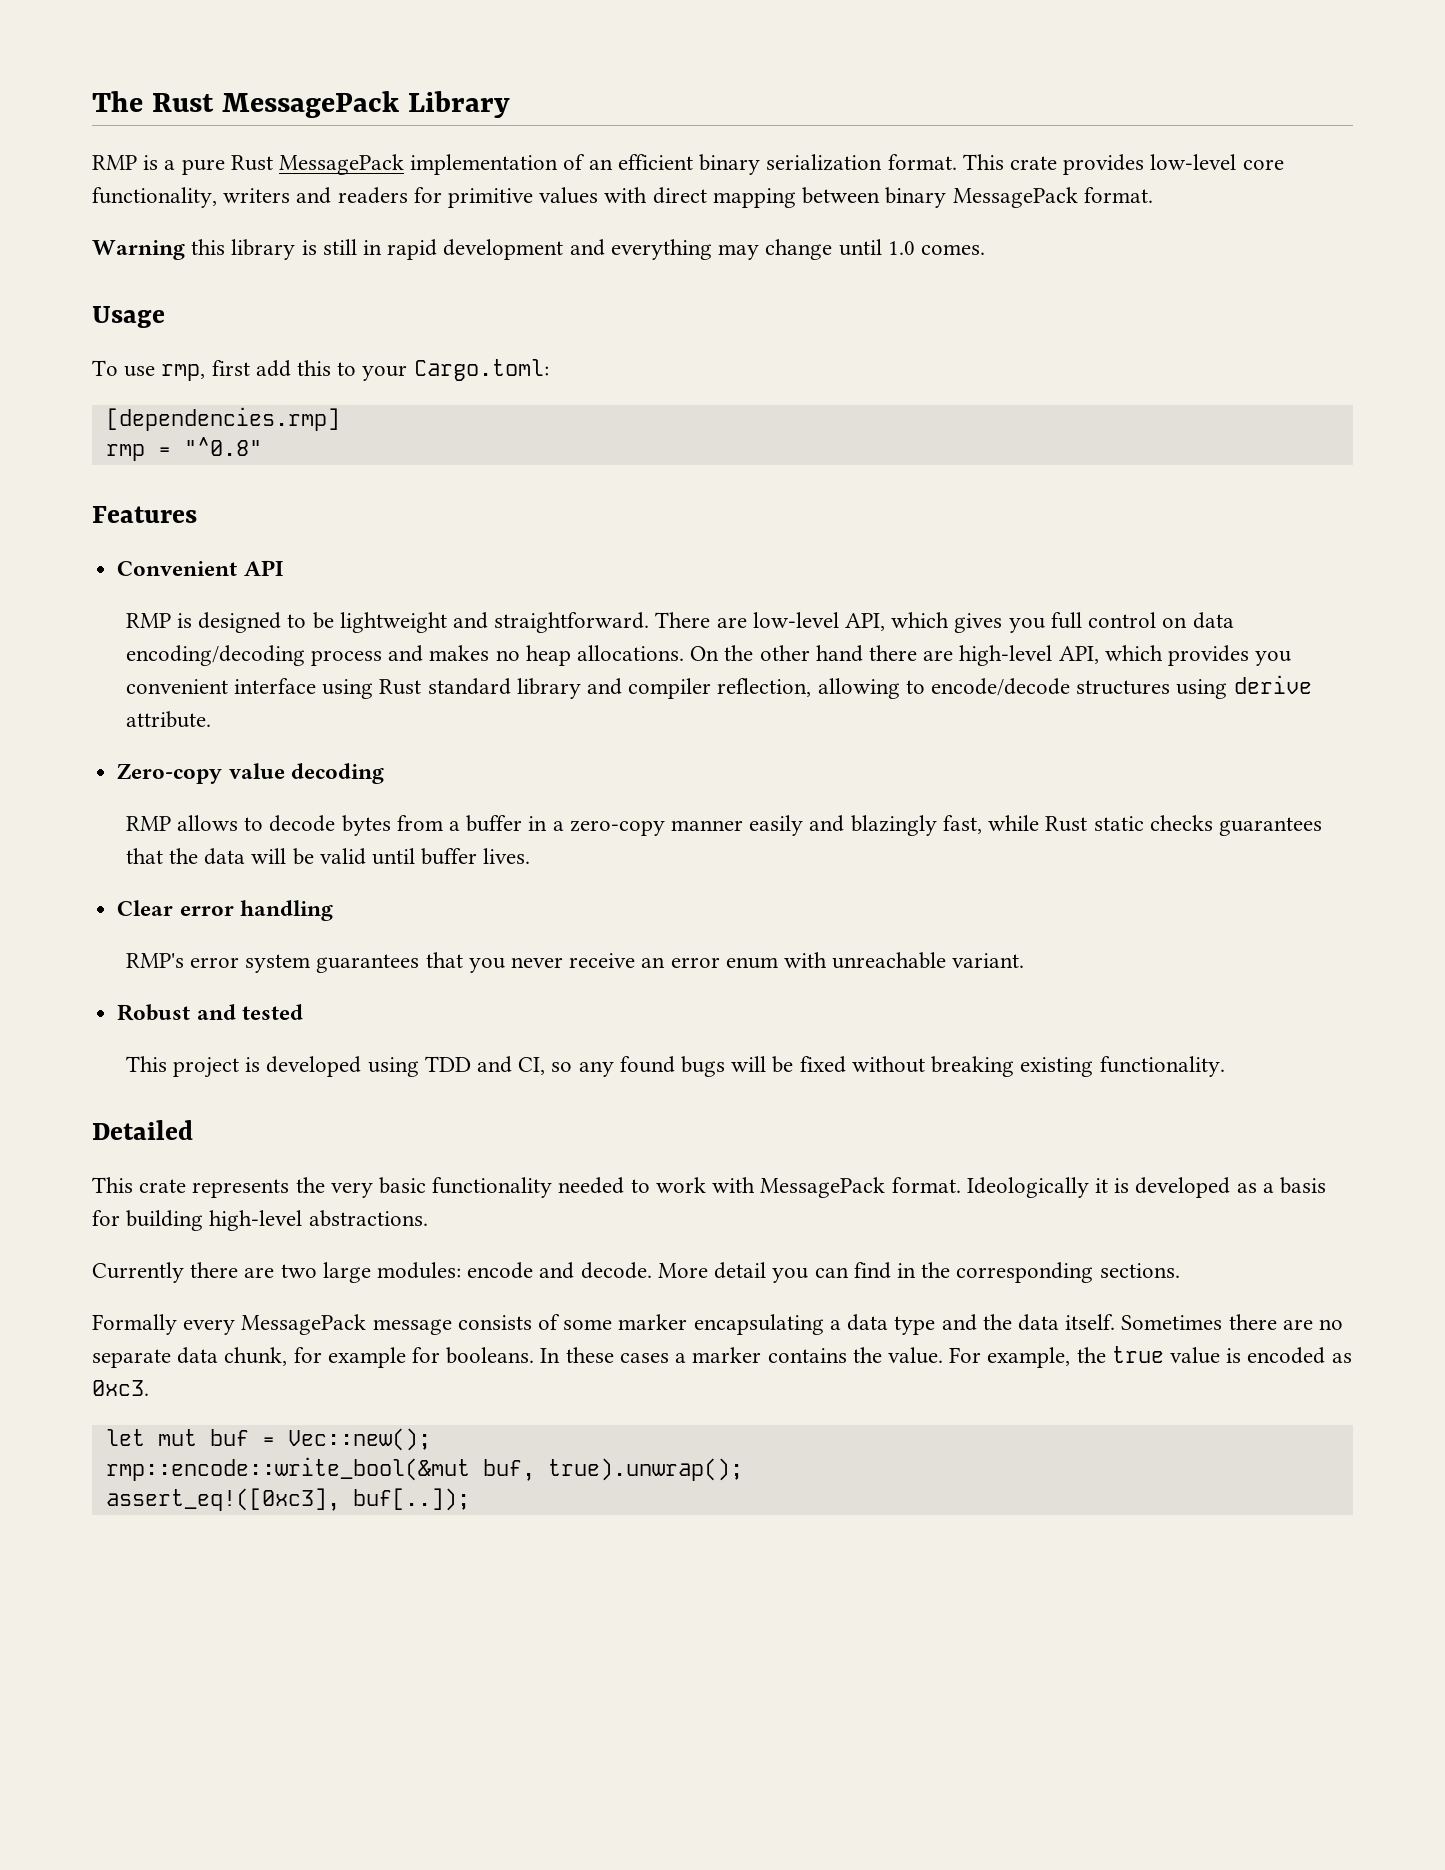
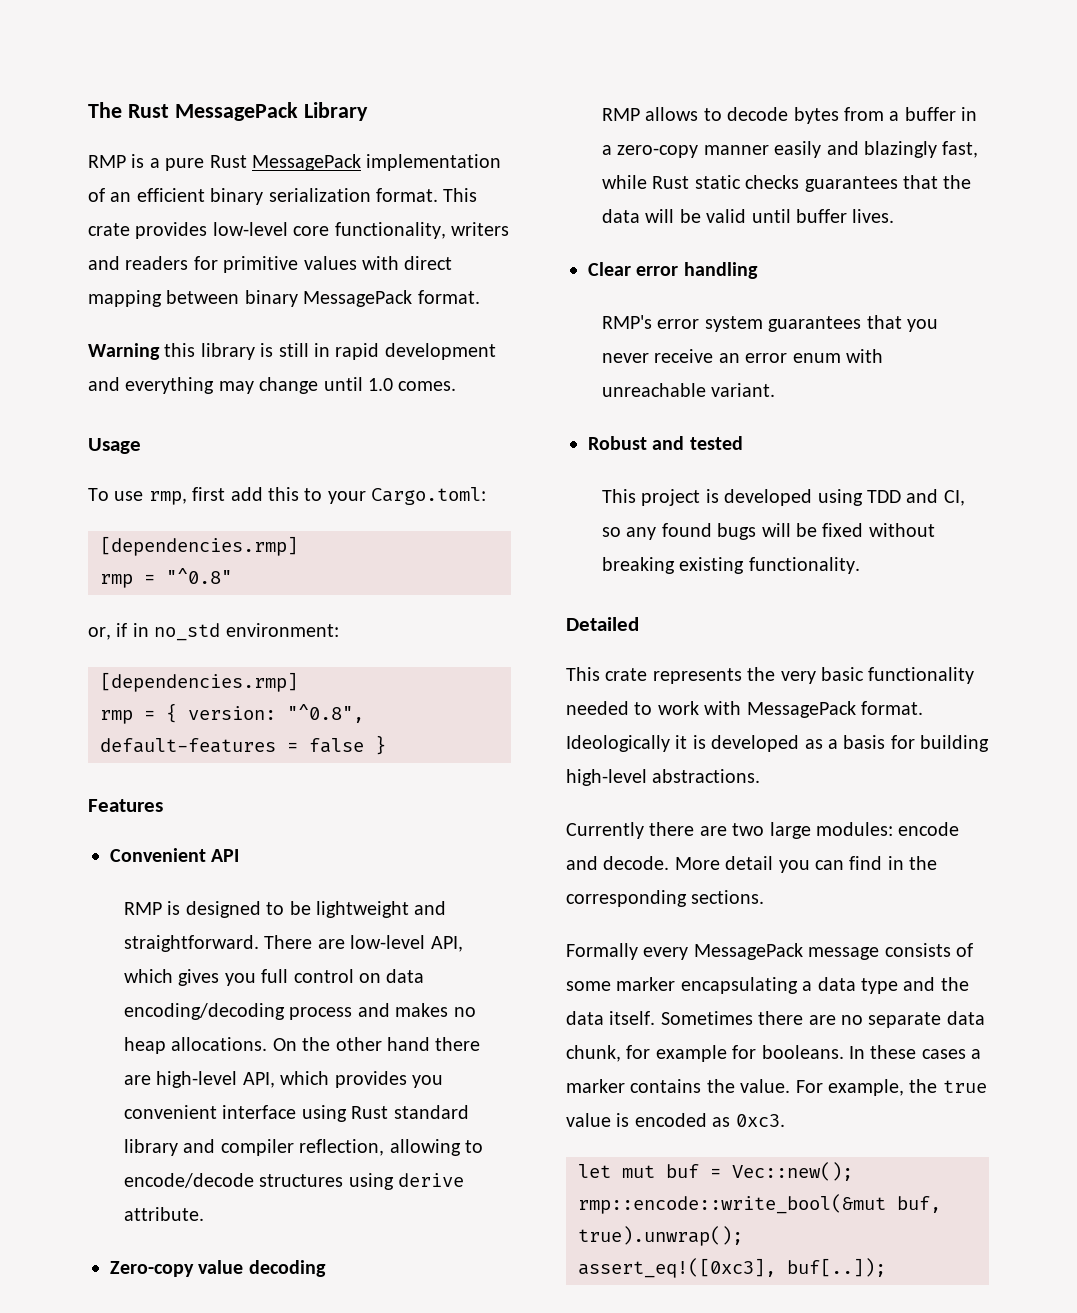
(262, 446) none -> [88,623,339,641] [100,672,298,692] [100,703,364,724] [100,735,386,755] // or, if in no_std environment: // [dependencies.rmp] // rmp = { version: "^0.8", default-features = false }

